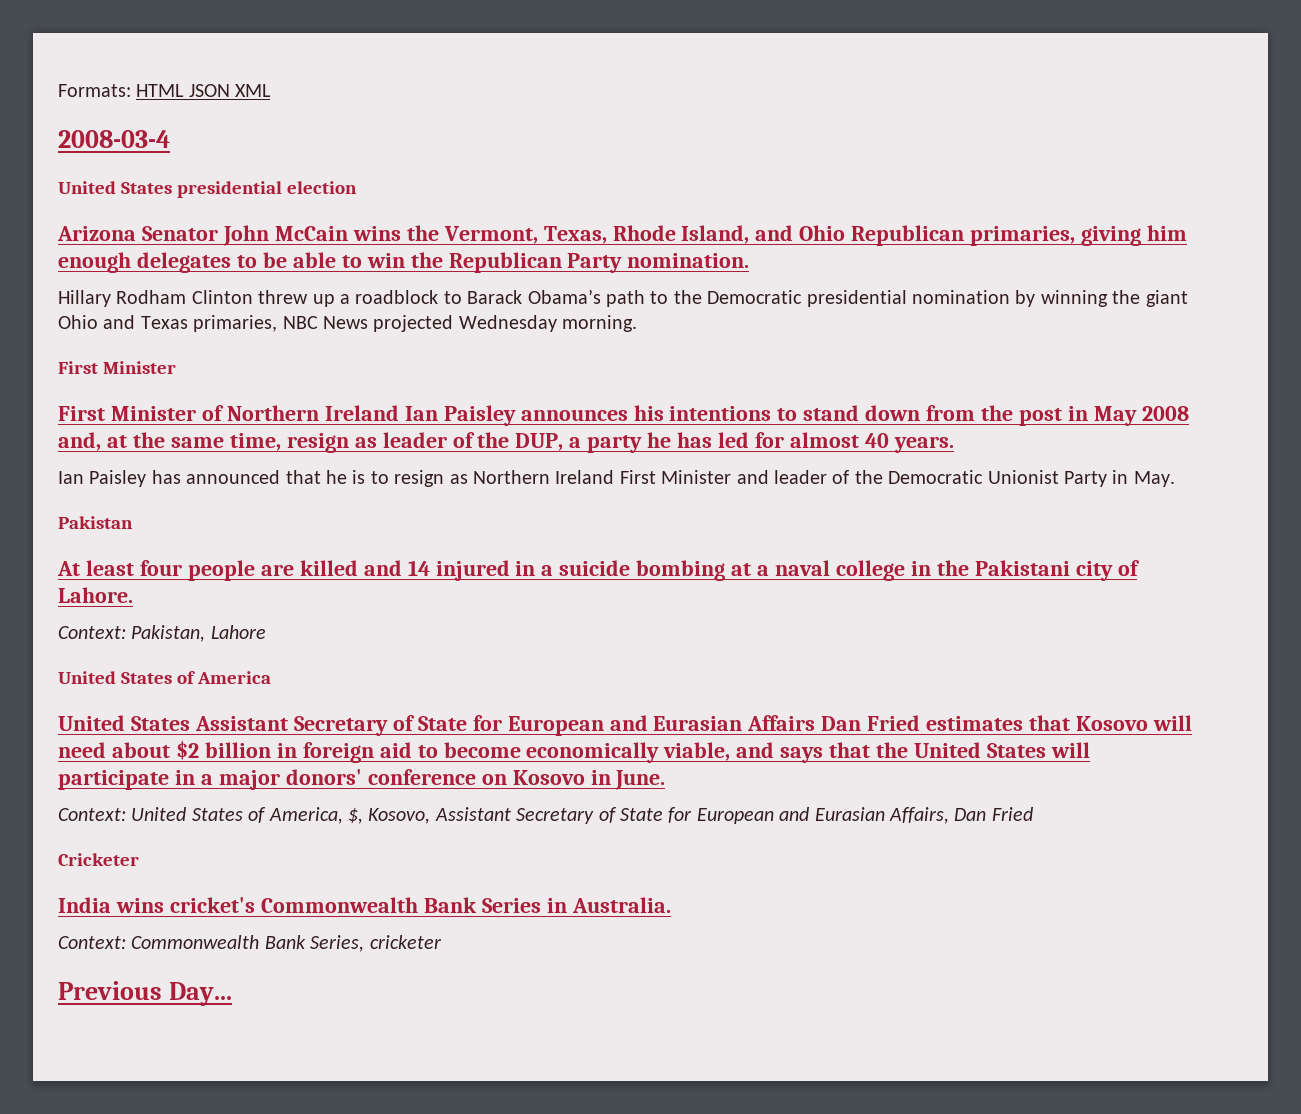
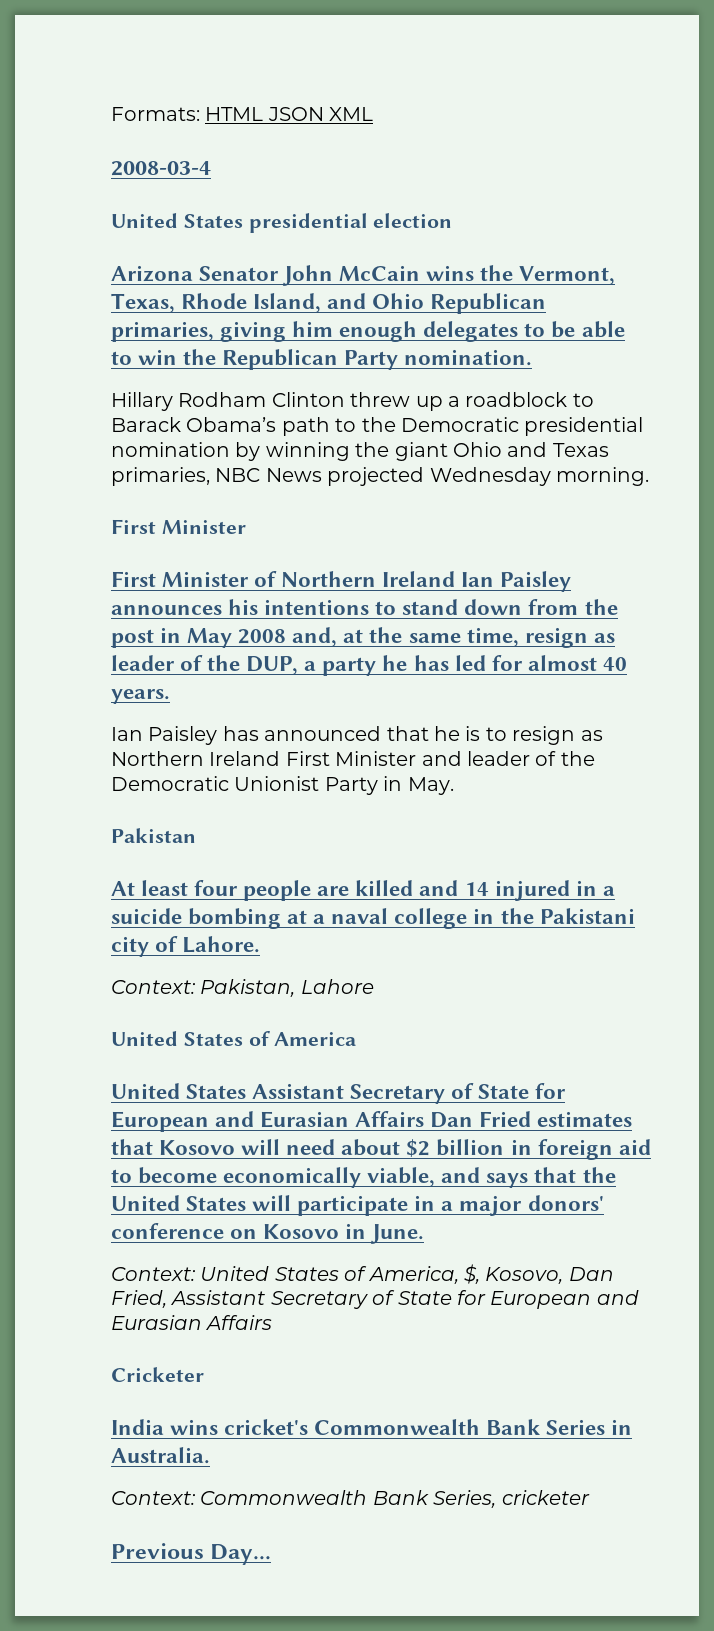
[434,807,1033,824] Assistant Secretary of State for European and Eurasian Affairs, Dan Fried -> [568,1267,614,1281] [111,1290,639,1309] [111,1315,273,1330] Dan Fried, Assistant Secretary of State for European and Eurasian Affairs

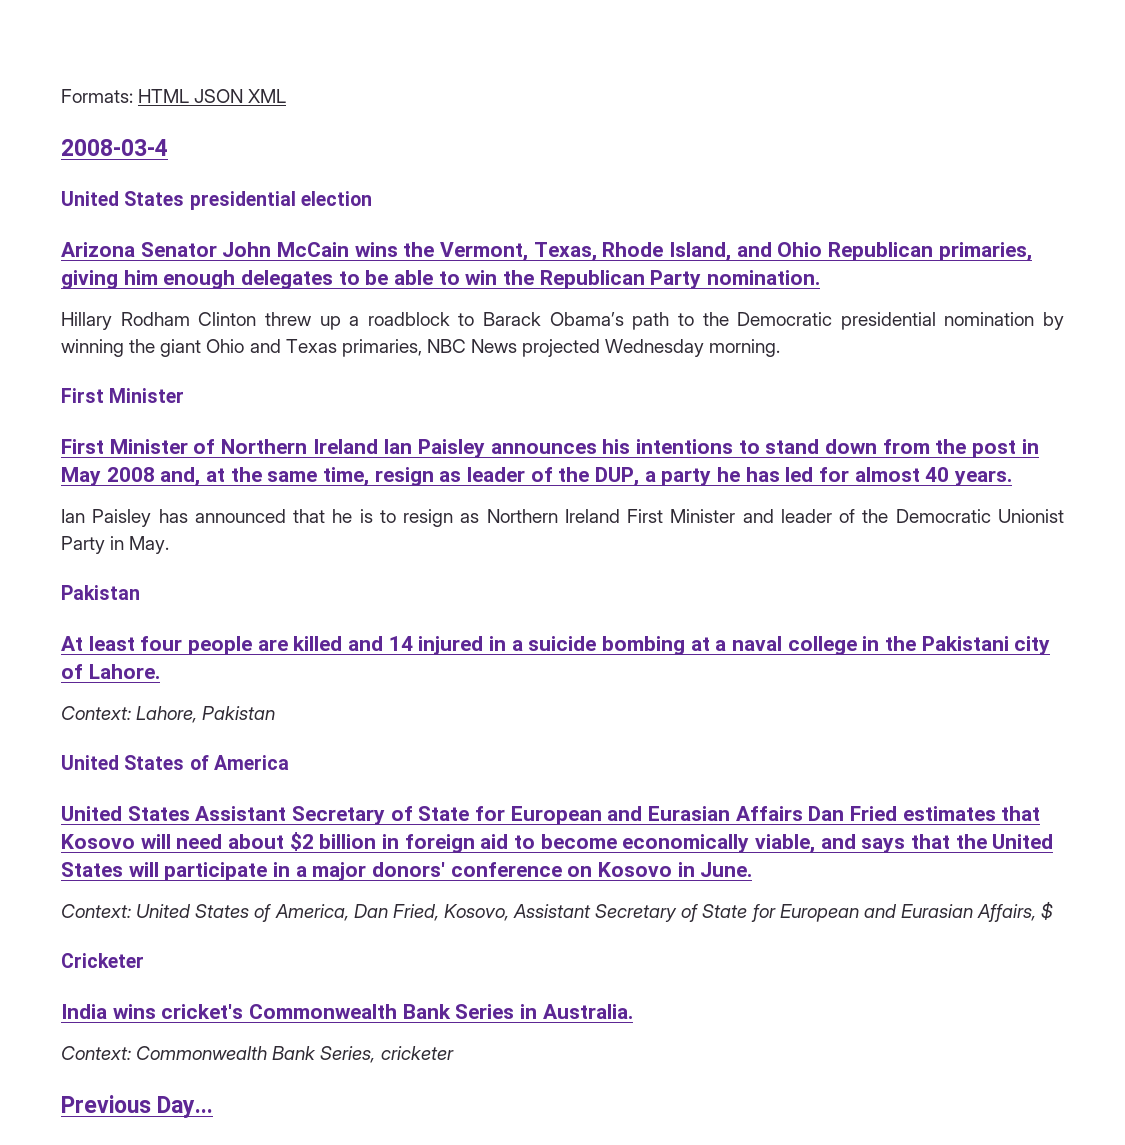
[200,979,374,997] Pakistan, Lahore -> [136,706,276,723] Lahore, Pakistan
[464,1264,564,1284] $, Kosovo, -> (349, 912) none
[170,1290,639,1309] [111,1315,273,1330] Assistant Secretary of State for European and Eurasian Affairs -> [443,901,1054,922] Kosovo, Assistant Secretary of State for European and Eurasian Affairs, $

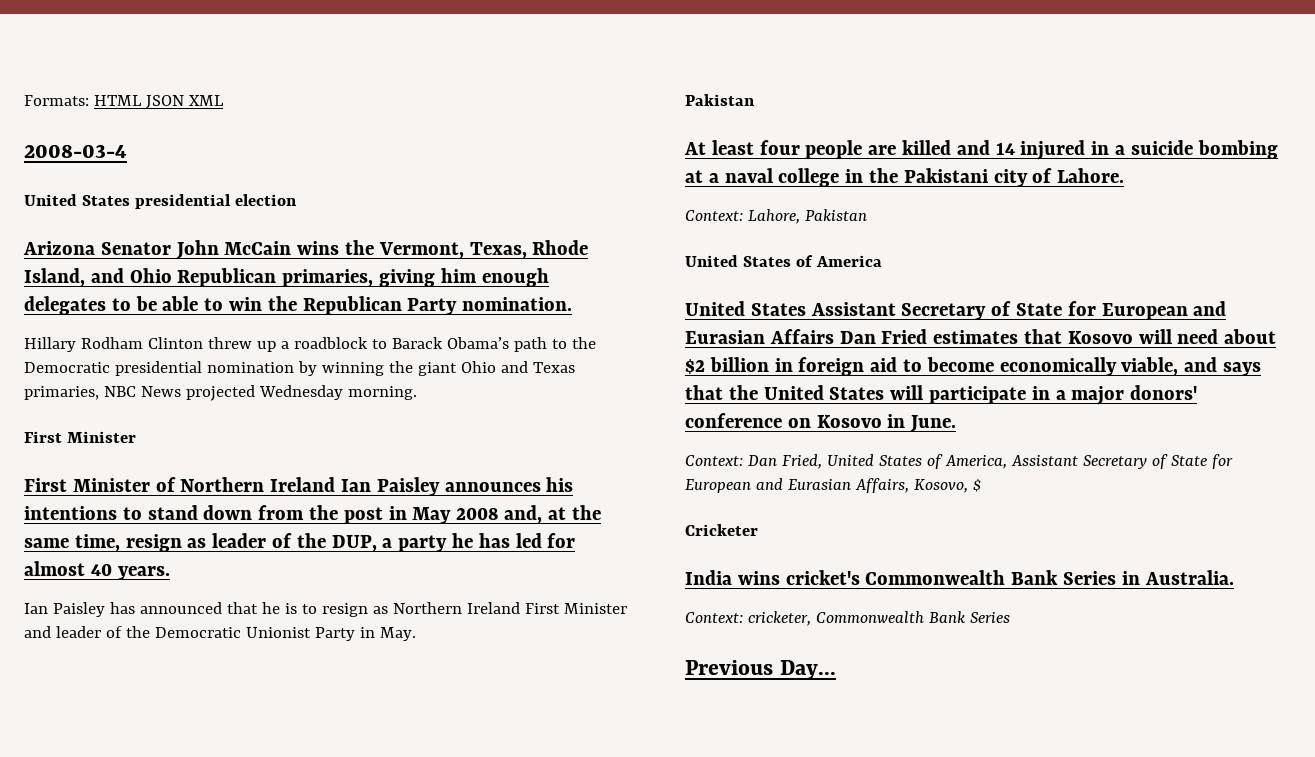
(131, 911) none -> [747,454,822,469] Dan Fried,
[353,904,509,921] Dan Fried, Kosovo, -> (1007, 462) none
(1037, 913) none -> [913,479,968,493] Kosovo,
[136,1046,454,1063] Commonwealth Bank Series, cricketer -> [747,611,1010,626] cricketer, Commonwealth Bank Series

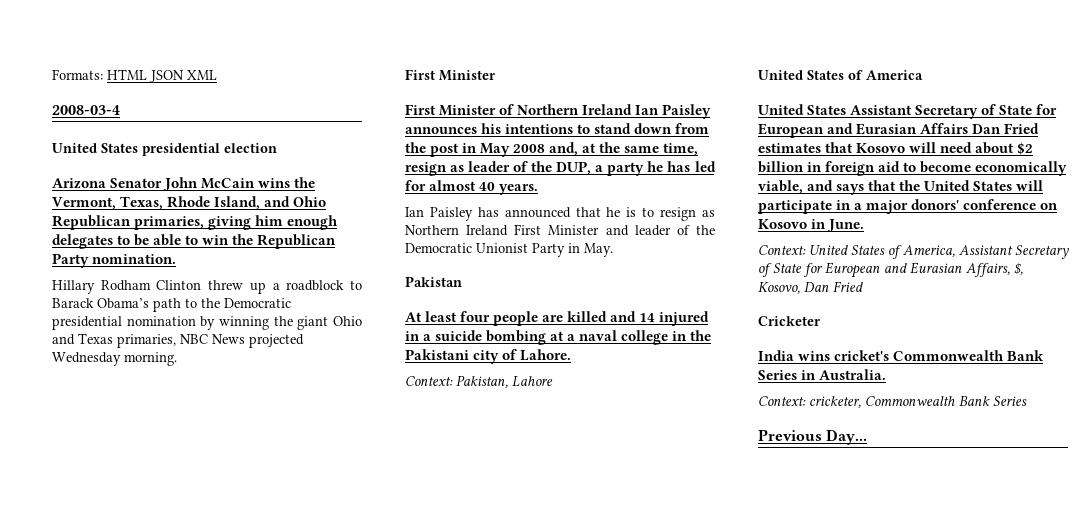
[747,209,867,224] Lahore, Pakistan -> [456,375,553,388] Pakistan, Lahore
[747,454,822,469] Dan Fried, -> (806, 250) none
[913,479,981,493] Kosovo, $ -> [1014,263,1023,275] [758,281,863,294] $, Kosovo, Dan Fried

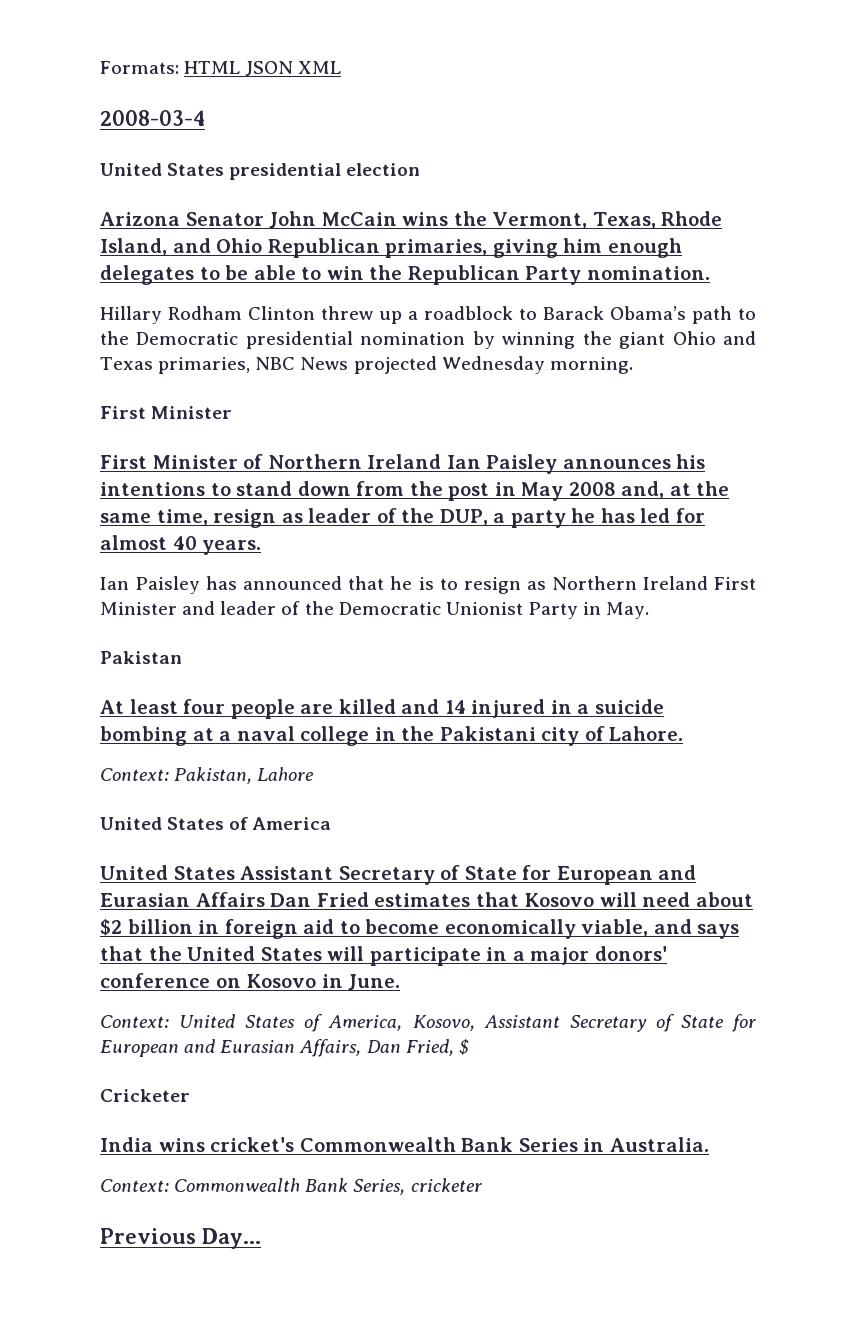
(955, 251) none -> [412,1015,475,1031] Kosovo,
[1014,263,1023,275] [758,281,863,294] $, Kosovo, Dan Fried -> [366,1039,469,1056] Dan Fried, $
[809,396,1027,408] cricketer, Commonwealth Bank Series -> [174,1178,482,1195] Commonwealth Bank Series, cricketer

